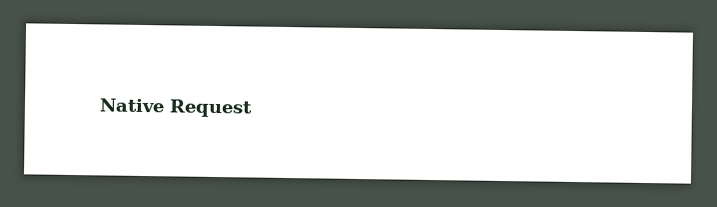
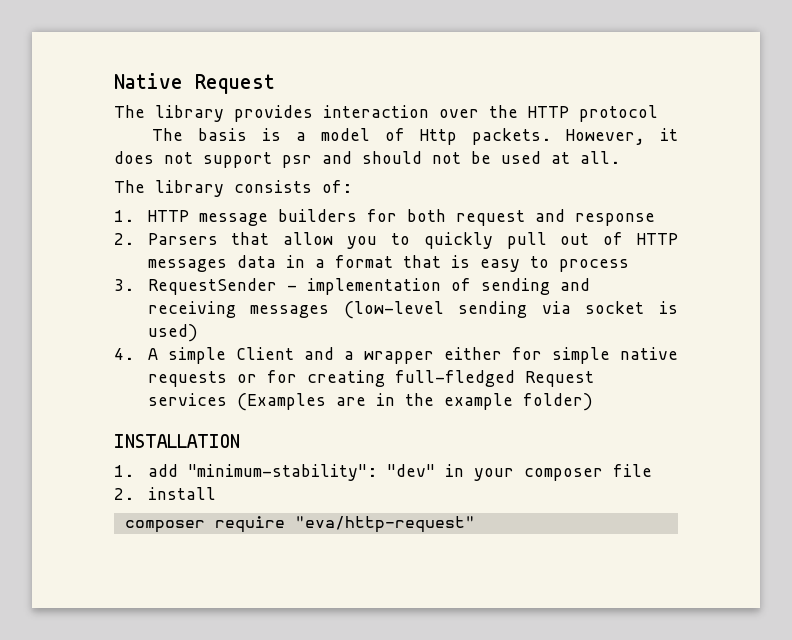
(253, 108) none -> [114,105,658,122] [151,128,679,145] [114,151,620,168] [114,180,352,197] [114,209,655,226] [114,232,678,249] [147,255,629,272] [114,278,590,295] [147,301,678,319] [147,324,198,342] [114,347,678,364] [147,370,594,387] [147,393,593,411] [114,434,240,448] [114,464,652,481] [114,487,216,500] [124,516,475,533] // The library provides interaction over the HTTP protocol // The basis is a model of Http packets. However, it does not support psr and should not be used at all. // The library consists of: // 1. HTTP message builders for both request and response // 2. Parsers that allow you to quickly pull out of HTTP messages data in a format that is easy to process // 3. RequestSender - implementation of sending and receiving messages (low-level sending via socket is used) // 4. A simple Client and a wrapper either for simple native requests or for creating full-fledged Request services (Examples are in the example folder) // INSTALLATION // 1. add "minimum-stability": "dev" in your composer file // 2. install // composer require "eva/http-request"

